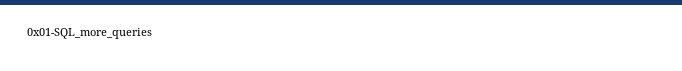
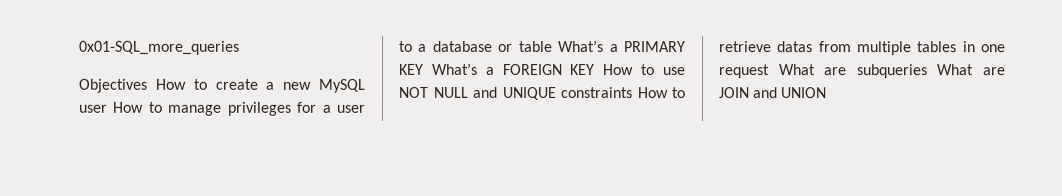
(152, 33) none -> [79,78,366,93] [78,101,365,116] [399,40,686,53] [399,62,686,76] [399,86,686,101] [719,41,1006,56] [719,64,1006,79] [718,87,828,99] // Objectives How to create a new MySQL user How to manage privileges for a user to a database or table What’s a PRIMARY KEY What’s a FOREIGN KEY How to use NOT NULL and UNIQUE constraints How to retrieve datas from multiple tables in one request What are subqueries What are JOIN and UNION

